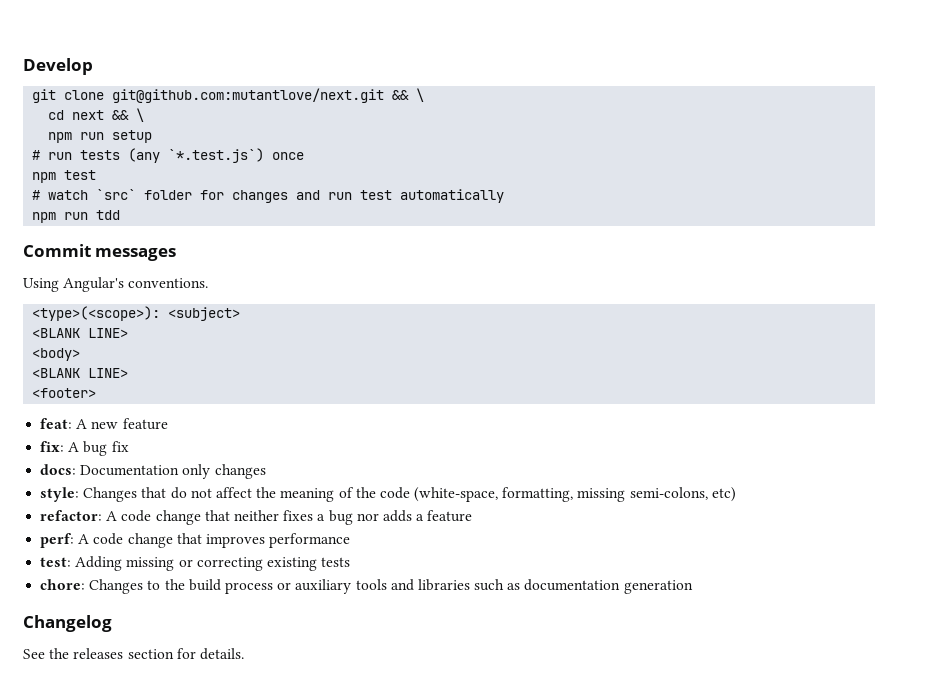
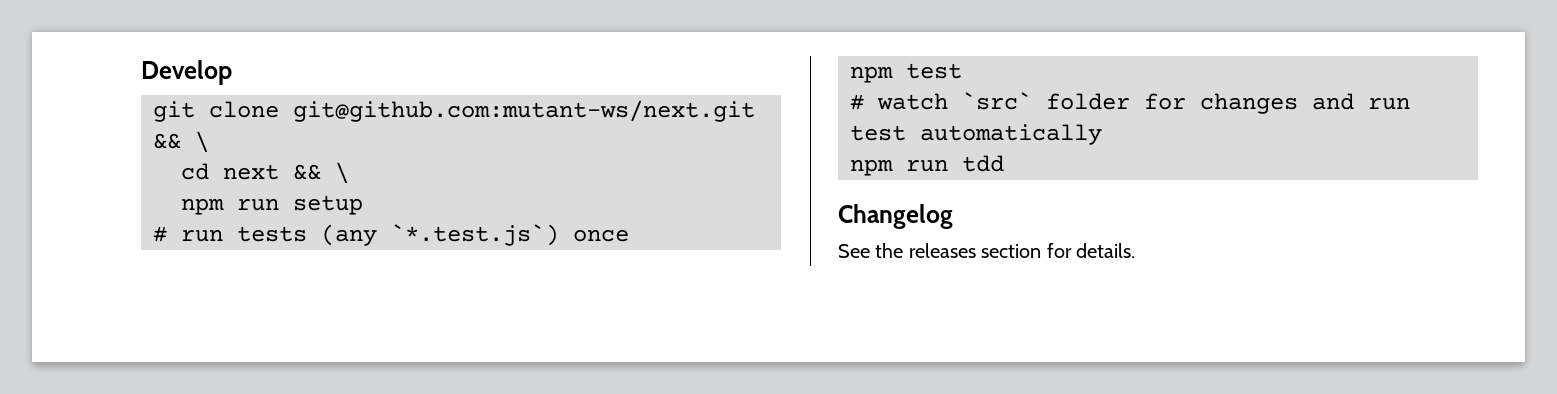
[112,88,385,103] git@github.com:mutantlove/next.git -> [293,100,755,122] git@github.com:mutant-ws/next.git
[23,244,177,261] [23,277,209,292] [32,306,241,321] [32,328,129,338] [32,348,81,361] [32,368,129,378] [32,388,97,398] [40,418,168,430] [40,441,129,456] [40,464,266,479] [40,487,736,502] [40,510,473,525] [40,533,351,548] [40,556,351,571] [40,579,693,594] // Commit messages // Using Angular's conventions. // <type>(<scope>): <subject> // <BLANK LINE> // <body> // <BLANK LINE> // <footer> // feat: A new feature // fix: A bug fix // docs: Documentation only changes // style: Changes that do not affect the meaning of the code (white-space, formatting, missing semi-colons, etc) // refactor: A code change that neither fixes a bug nor adds a feature // perf: A code change that improves performance // test: Adding missing or correcting existing tests // chore: Changes to the build process or auxiliary tools and libraries such as documentation generation -> (1004, 163) none

